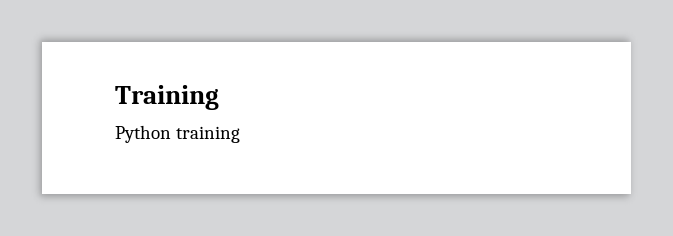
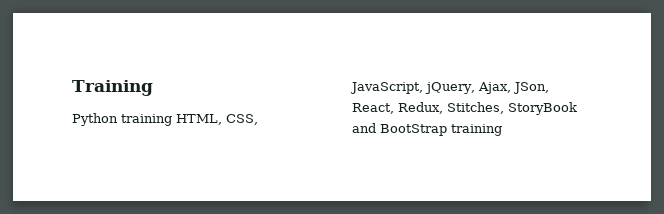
(241, 134) none -> [176,114,258,125] [350,82,549,94] [352,102,577,115] [352,123,502,136] HTML, CSS, JavaScript, jQuery, Ajax, JSon, React, Redux, Stitches, StoryBook and BootStrap training

